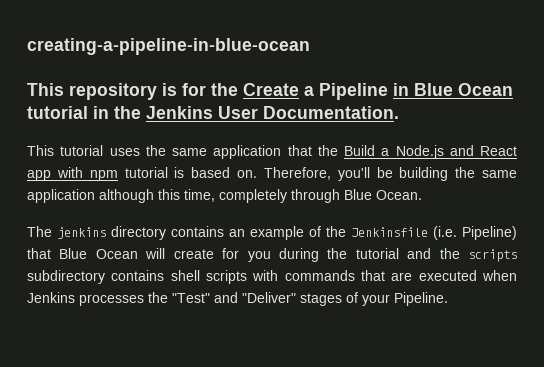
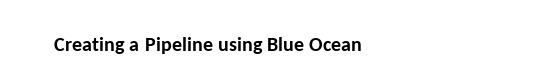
[27,38,310,55] [27,83,299,100] creating-a-pipeline-in-blue-ocean // This repository is for the Create -> [54,37,125,54] Creating
[393,83,513,96] [27,106,399,119] [27,145,517,159] [27,167,517,181] [27,189,422,203] [27,226,517,240] [27,248,517,262] [27,270,517,284] [27,292,448,306] in Blue Ocean tutorial in the Jenkins User Documentation. // This tutorial uses the same application that the Build a Node.js and React app with npm tutorial is based on. Therefore, you'll be building the same application although this time, completely through Blue Ocean. // The jenkins directory contains an example of the Jenkinsfile (i.e. Pipeline) that Blue Ocean will create for you during the tutorial and the scripts subdirectory contains shell scripts with commands that are executed when Jenkins processes the "Test" and "Deliver" stages of your Pipeline. -> [217,37,363,54] using Blue Ocean

